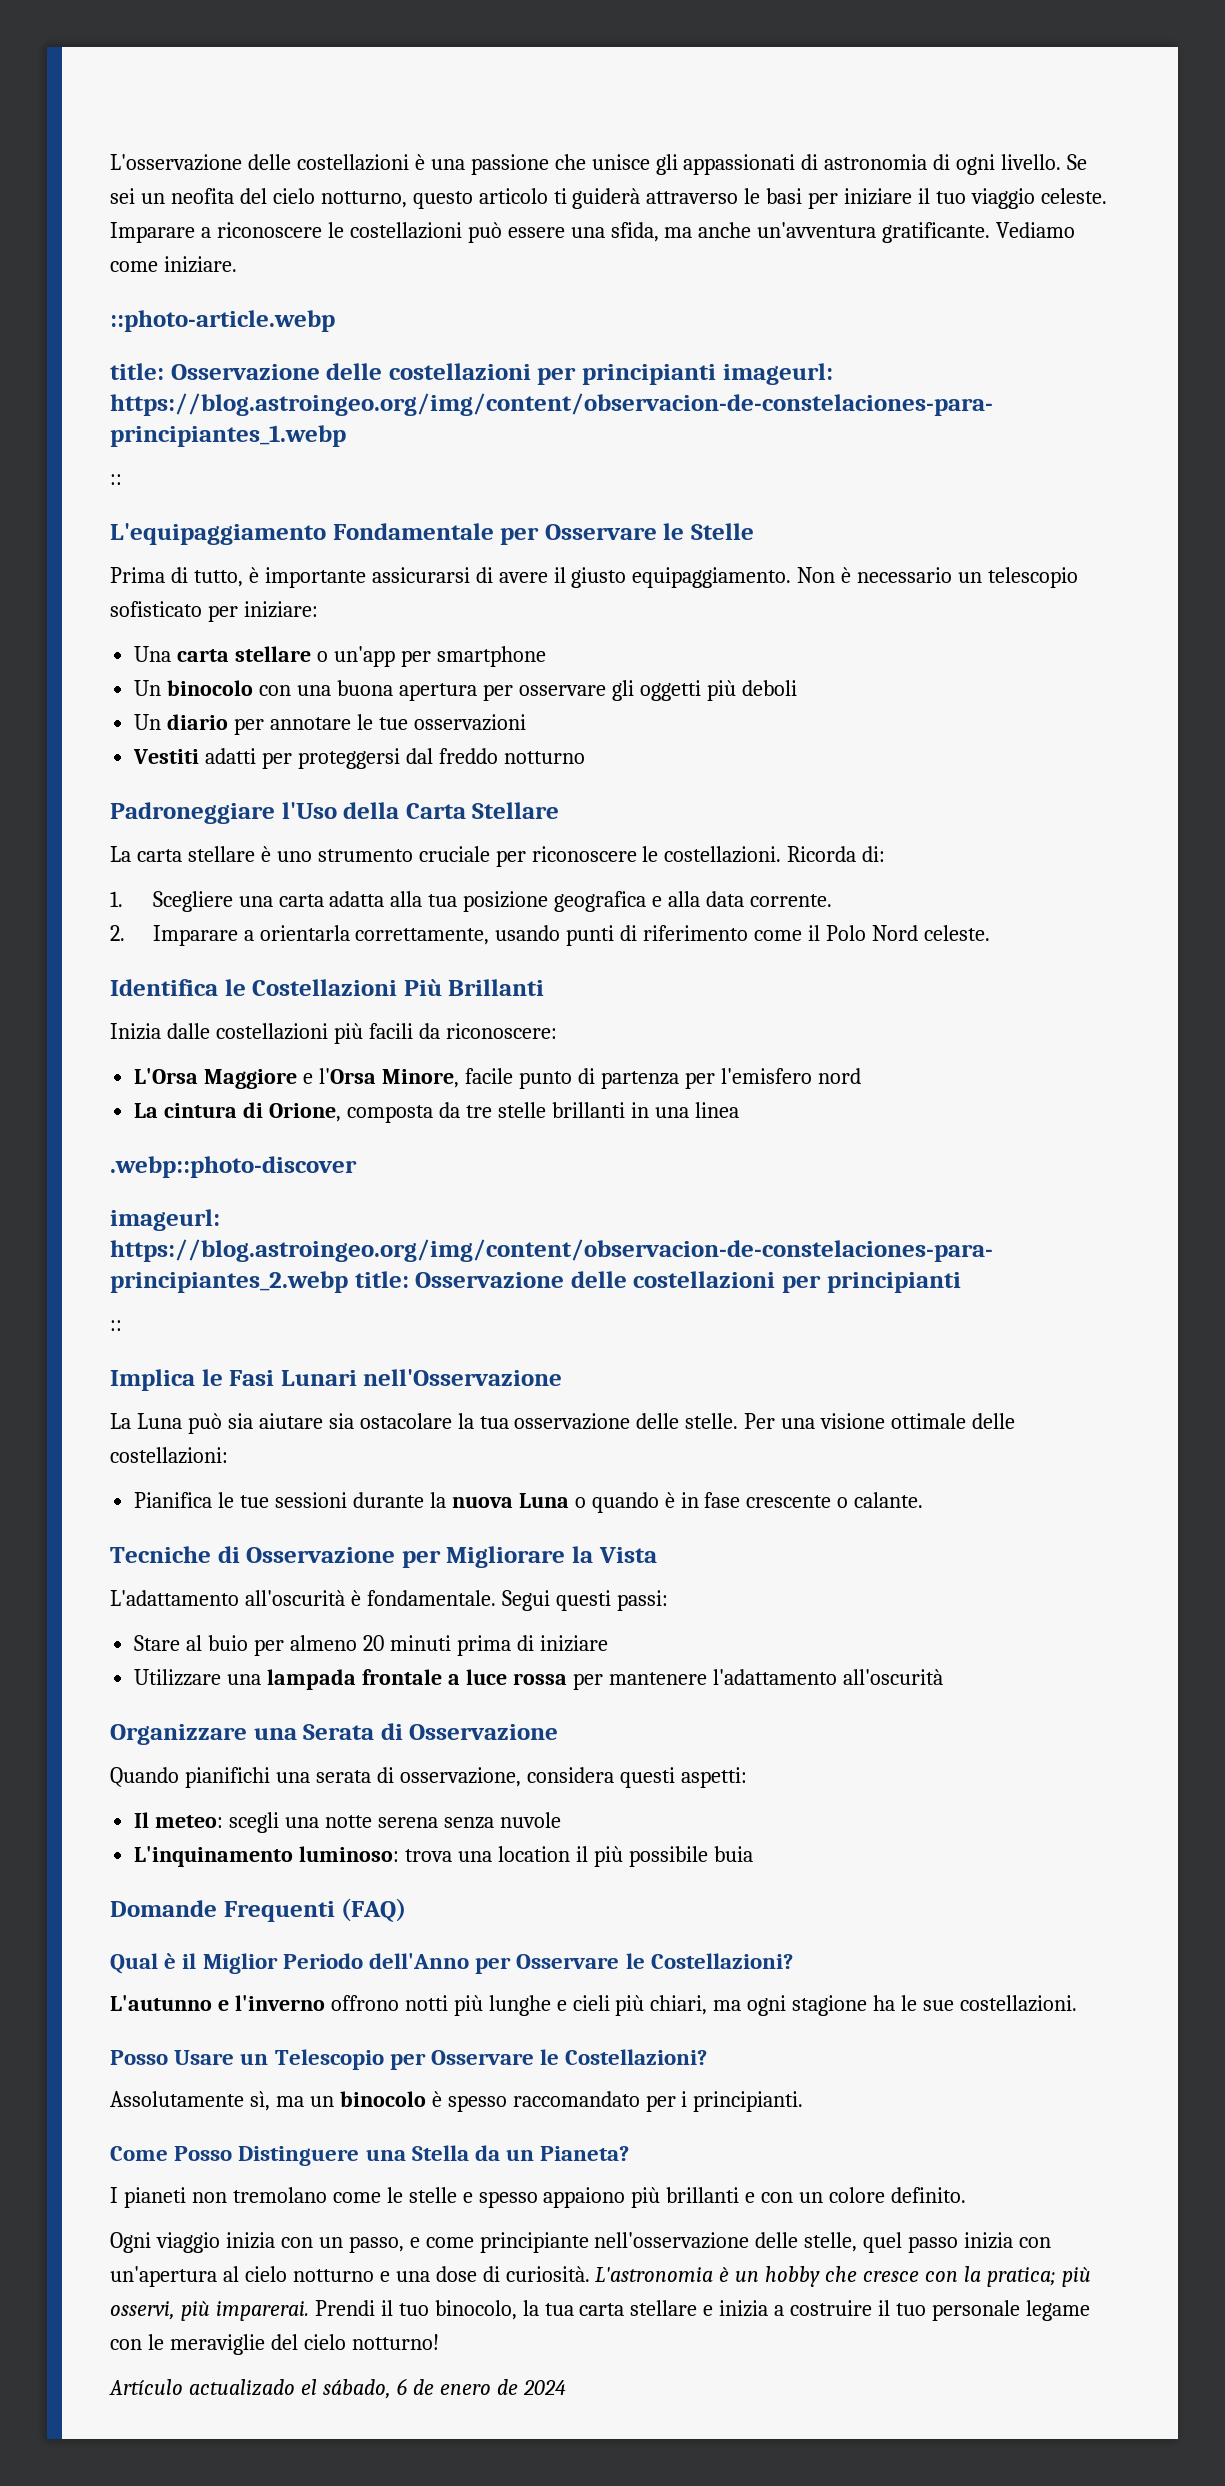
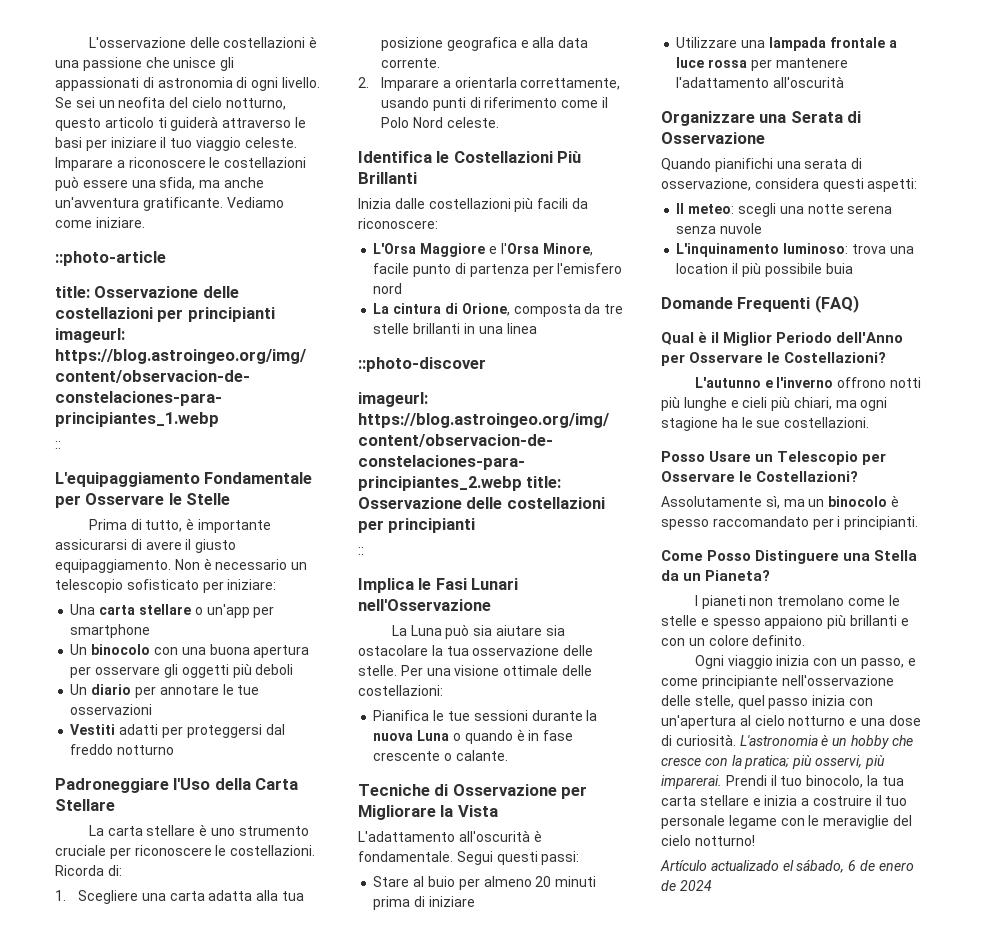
[110,310,335,332] ::photo-article.webp -> [55,251,166,266] ::photo-article
[110,1156,357,1178] .webp::photo-discover -> [358,357,486,372] ::photo-discover

